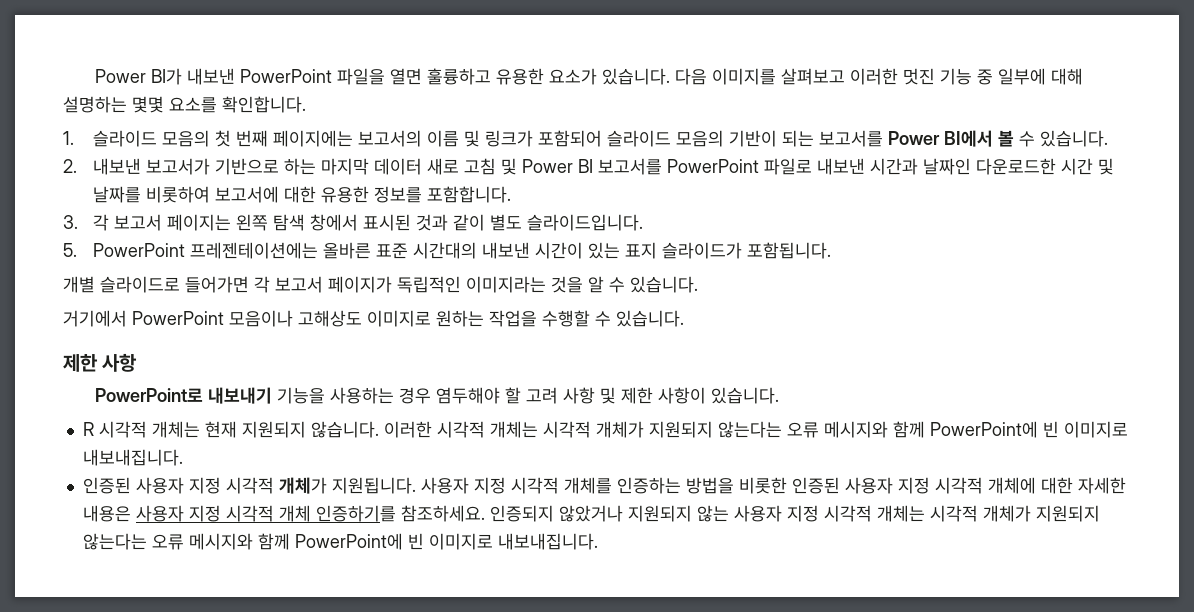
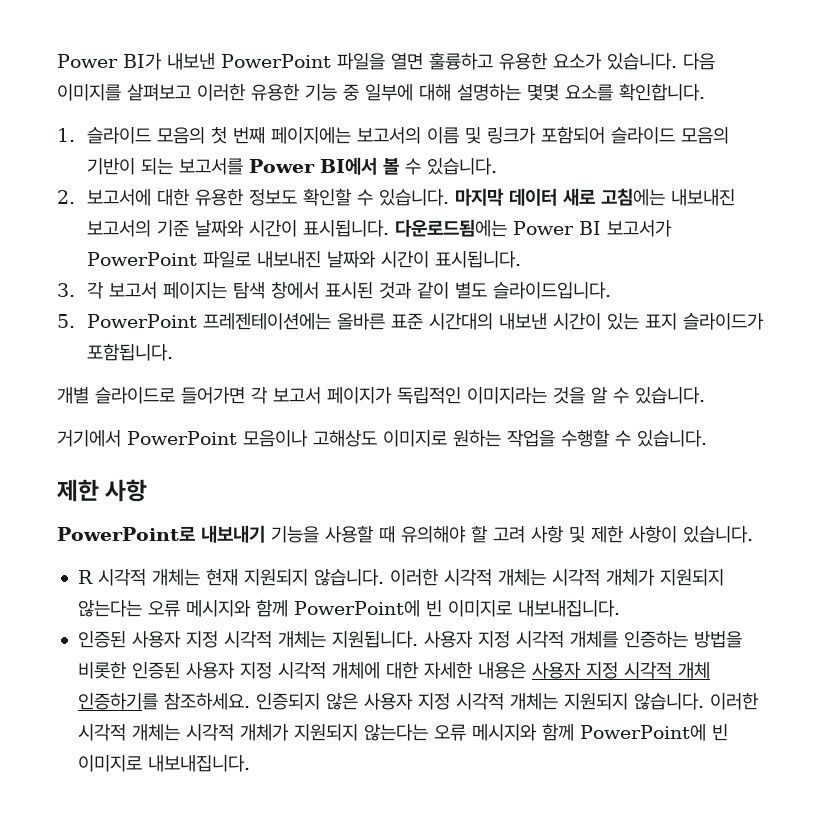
[902,68,935,85] 멋진 -> [251,84,300,101] 유용한
[92,158,517,175] 내보낸 보고서가 기반으로 하는 마지막 데이터 새로 고침 및 -> [87,188,736,206] [87,219,508,237] 보고서에 대한 유용한 정보도 확인할 수 있습니다. 마지막 데이터 새로 고침에는 내보내진 보고서의 기준 날짜와 시간이 표시됩니다. 다운로드됨에는
[597,158,662,175] 보고서를 -> [607,220,673,237] 보고서가
[816,158,1114,175] [92,186,511,203] 내보낸 시간과 날짜인 다운로드한 시간 및 날짜를 비롯하여 보고서에 대한 유용한 정보를 포함합니다. -> [257,251,522,268] 내보내진 날짜와 시간이 표시됩니다.
[235,214,268,231] 왼쪽 -> (228, 290) none
[329,387,500,404] 사용하는 경우 염두해야 -> [325,525,466,543] 사용할 때 유의해야
[278,477,327,494] 개체가 -> [277,631,326,648] 개체는
[558,505,925,522] 않았거나 지원되지 않는 사용자 지정 시각적 개체는 -> [325,693,759,710] [77,724,180,741] 않은 사용자 지정 시각적 개체는 지원되지 않습니다. 이러한 시각적 개체는

